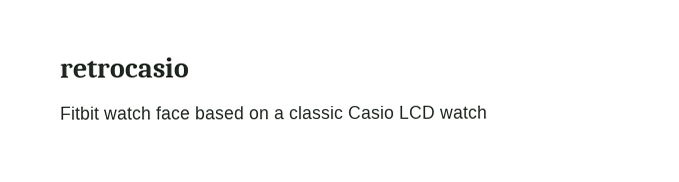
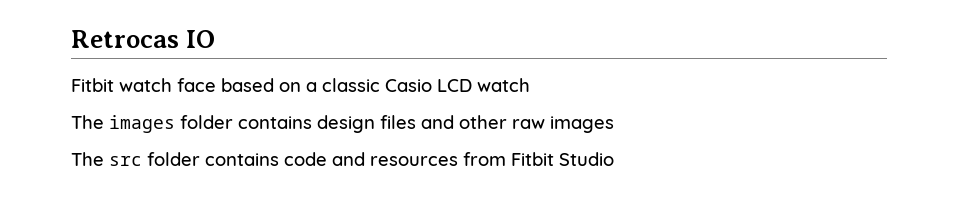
[59,57,189,78] retrocasio -> [71,30,216,48] Retrocas IO
(488, 112) none -> [71,115,614,133] [71,152,614,166] // The images folder contains design files and other raw images // The src folder contains code and resources from Fitbit Studio

